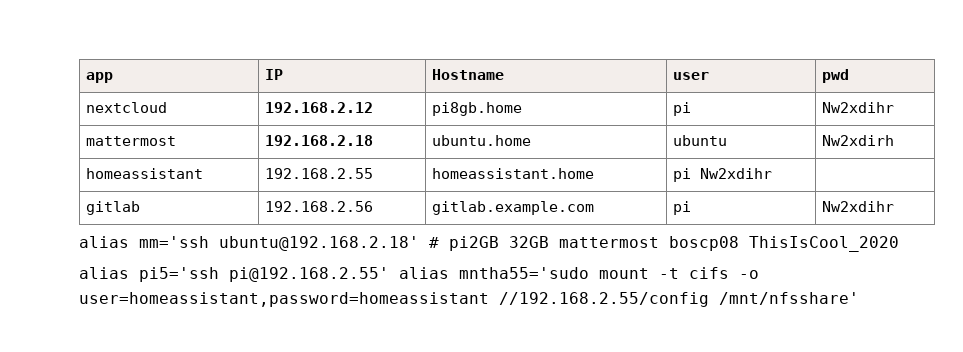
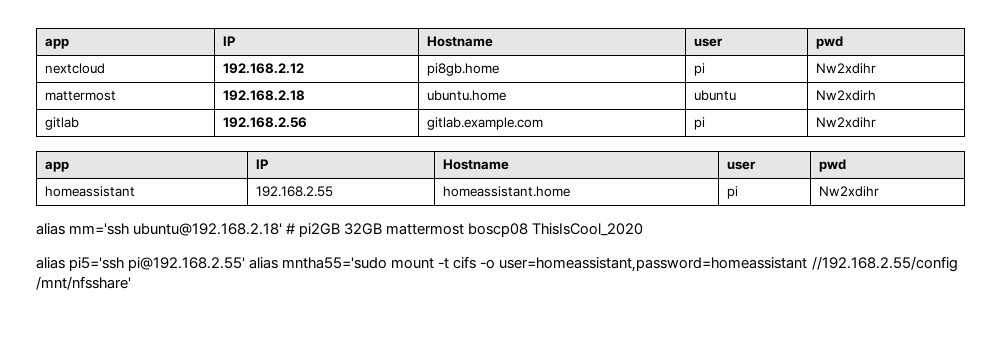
[85,168,203,179] [264,168,373,179] [431,168,594,179] [672,168,772,182] [85,201,140,215] [264,201,373,212] [431,201,594,215] homeassistant | 192.168.2.55 | homeassistant.home | pi Nw2xdihr | // gitlab | 192.168.2.56 | gitlab.example.com -> [45,117,80,130] [223,117,308,128] [427,117,544,130] [694,117,706,130] [816,117,877,128] [45,161,70,172] [256,159,269,169] [443,159,510,170] [727,161,757,170] [819,159,847,172] [45,186,136,197] [256,186,334,197] [443,186,571,197] gitlab | 192.168.2.56 | gitlab.example.com | pi | Nw2xdihr // app | IP | Hostname | user | pwd // homeassistant | 192.168.2.55 | homeassistant.home

